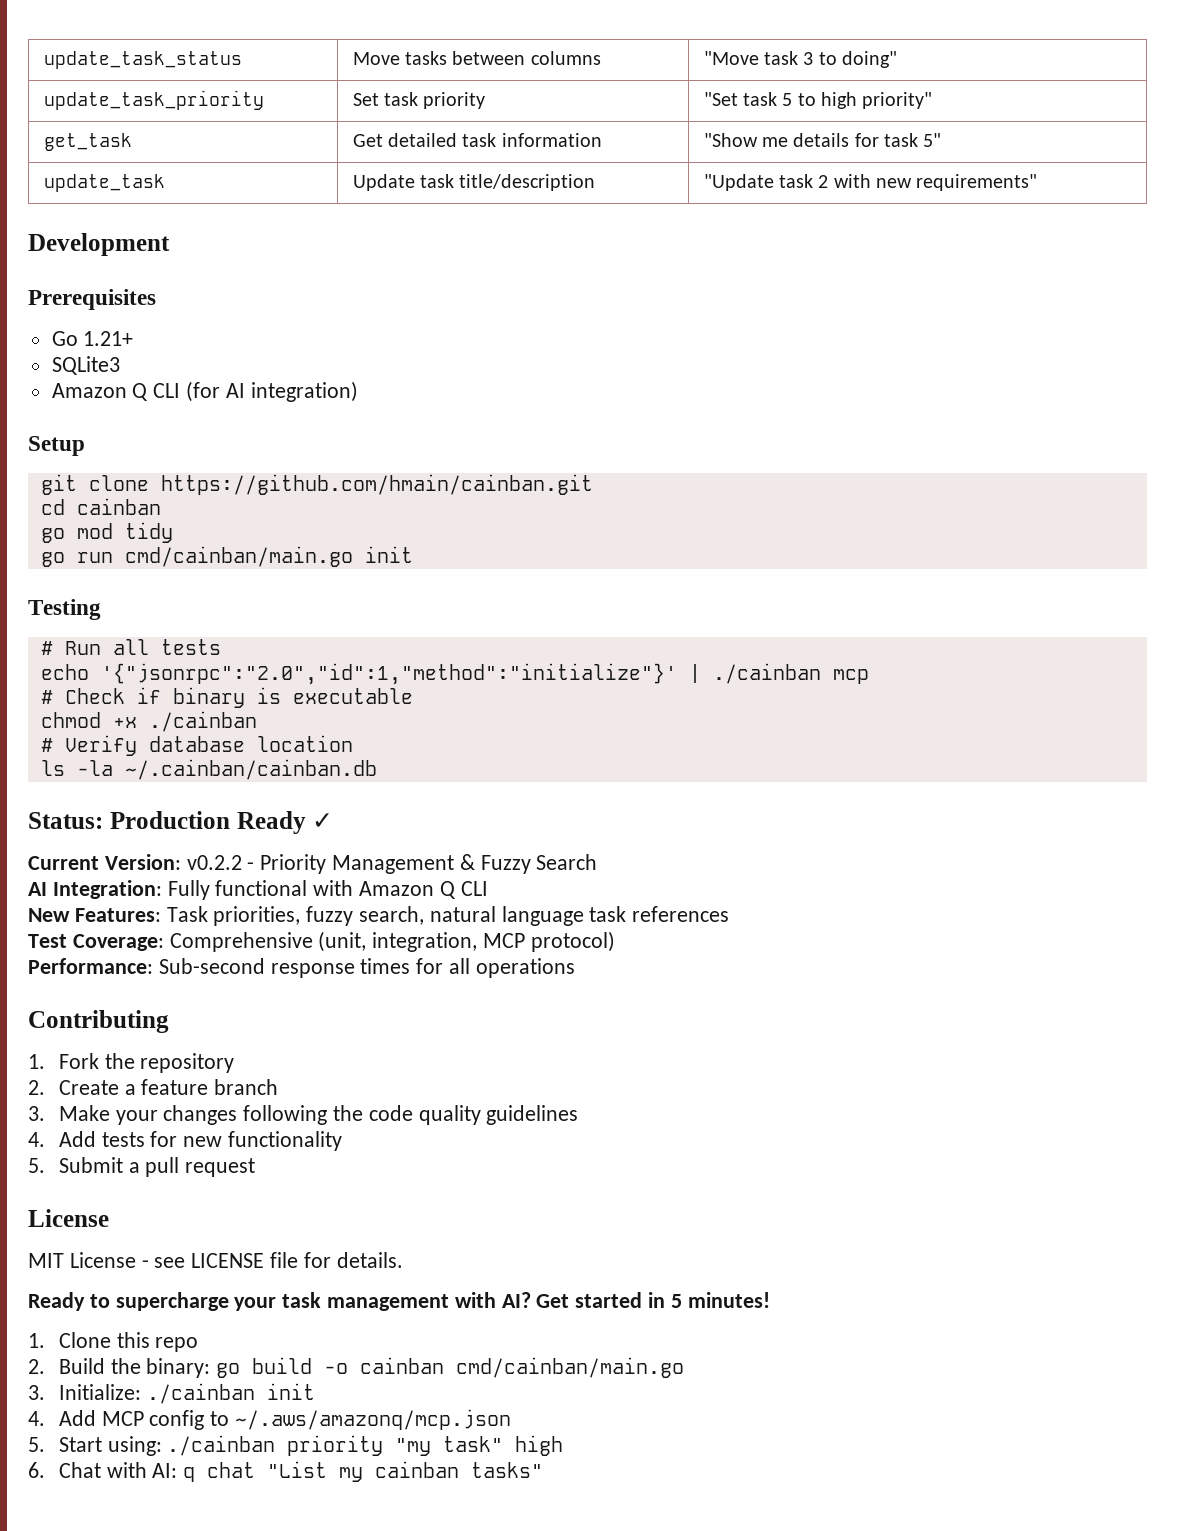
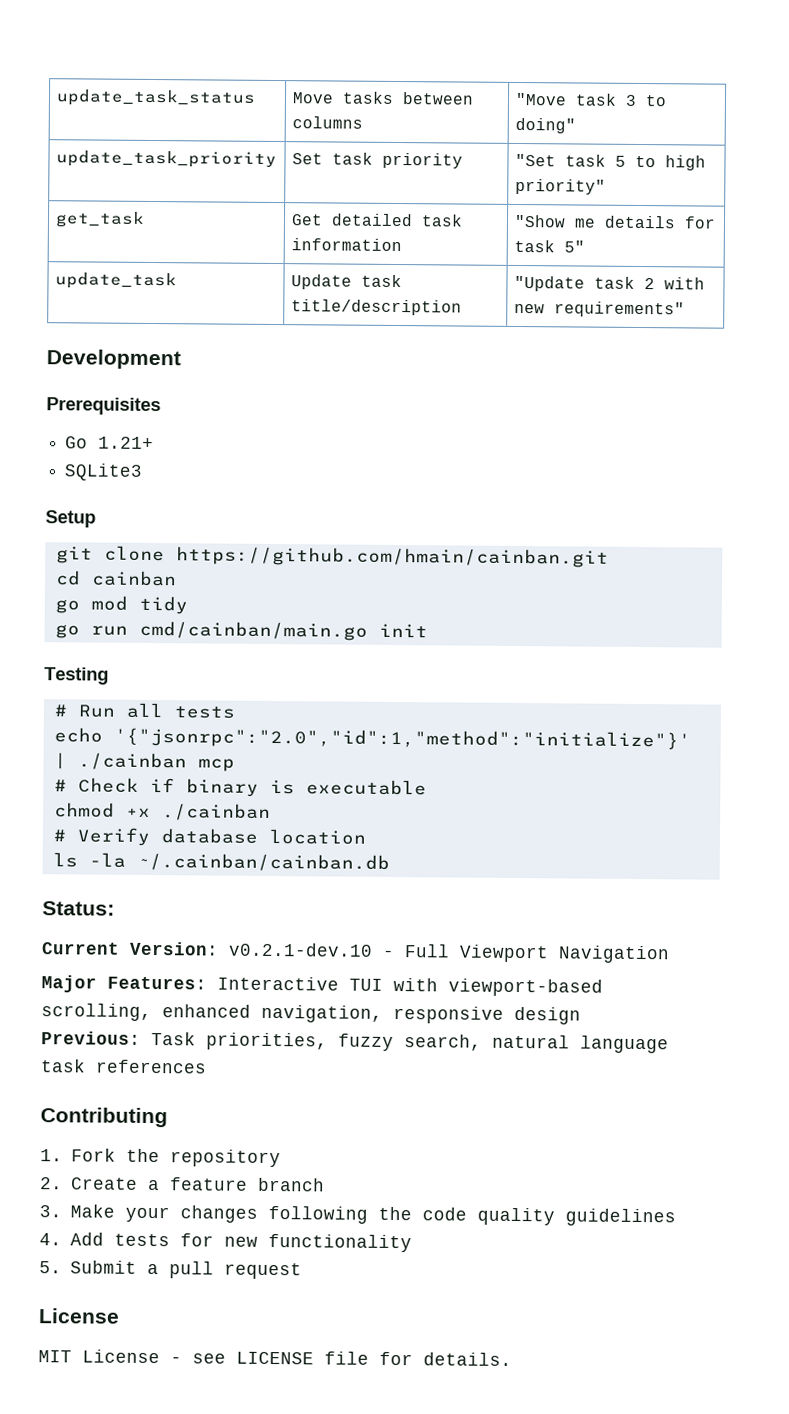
[51,381,358,402] // Amazon Q CLI (for AI integration) -> (143, 472) none
[109,811,334,834] Production Ready ✓ -> (115, 908) none
[186,854,598,874] [28,880,488,900] [28,908,161,922] v0.2.2 - Priority Management & Fuzzy Search // AI Integration: Fully functional with Amazon Q CLI // New Features: -> [228,942,670,964] [41,975,603,997] [41,1003,581,1025] [41,1031,141,1045] v0.2.1-dev.10 - Full Viewport Navigation // Major Features: Interactive TUI with viewport-based scrolling, enhanced navigation, responsive design // Previous:
[28,931,615,952] [28,958,575,978] // Test Coverage: Comprehensive (unit, integration, MCP protocol) // Performance: Sub-second response times for all operations -> (207, 1066) none
[28,1292,770,1311] [28,1332,199,1352] [28,1357,685,1378] [28,1383,315,1404] [28,1409,511,1430] [28,1435,564,1456] [28,1461,544,1482] // Ready to supercharge your task management with AI? Get started in 5 minutes! // 1. Clone this repo // 2. Build the binary: go build -o cainban cmd/cainban/main.go // 3. Initialize: ./cainban init // 4. Add MCP config to ~/.aws/amazonq/mcp.json // 5. Start using: ./cainban priority "my task" high // 6. Chat with AI: q chat "List my cainban tasks" -> (512, 1359) none

